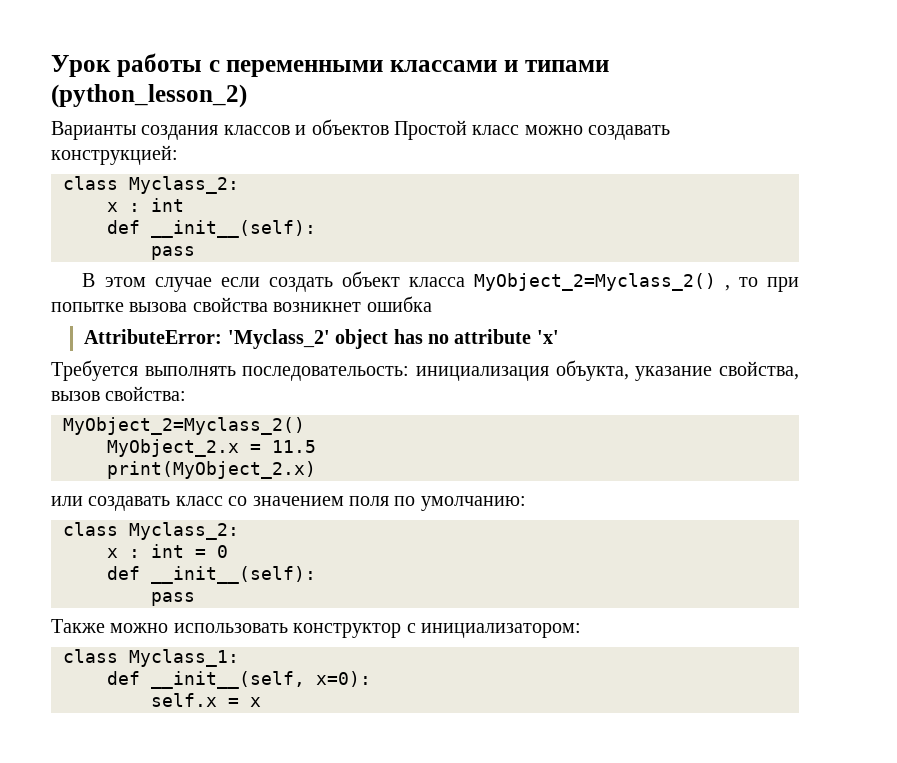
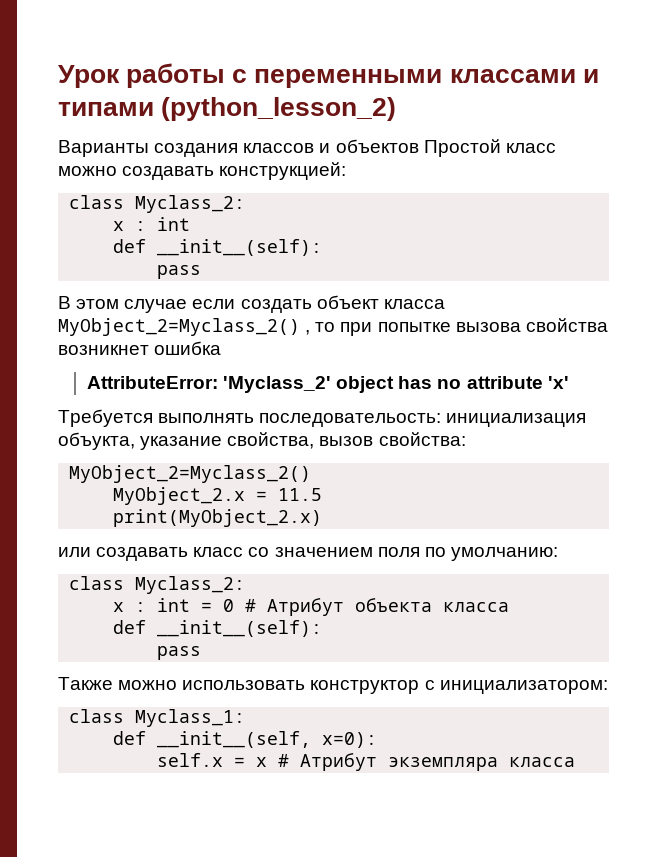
(228, 551) none -> [245,598,510,616] # Атрибут объекта класса
(261, 702) none -> [278,753,576,771] # Атрибут экземпляра класса

